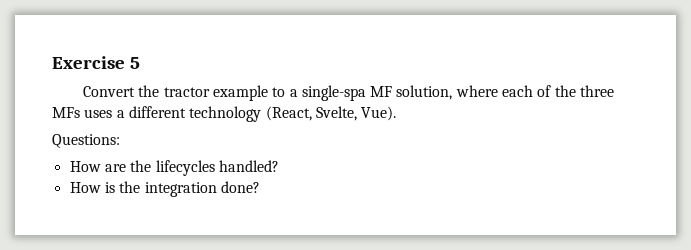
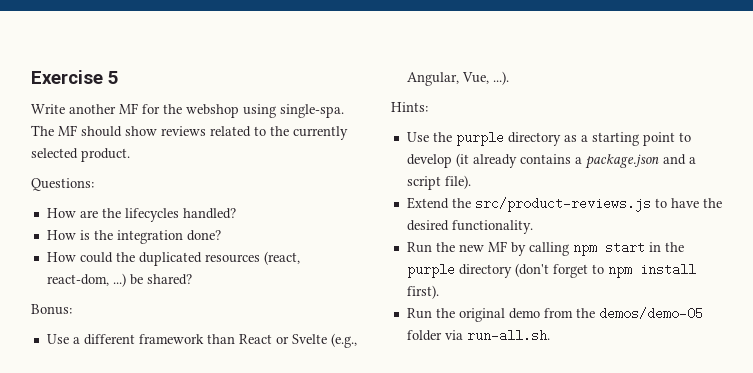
[82,85,615,101] [52,106,397,122] Convert the tractor example to a single-spa MF solution, where each of the three MFs uses a different technology (React, Svelte, Vue). -> [31,103,344,118] [31,125,348,140] [31,148,130,162] Write another MF for the webshop using single-spa. The MF should show reviews related to the currently selected product.
(260, 187) none -> [46,251,300,266] [46,273,192,287] [31,304,72,315] [46,333,357,348] [406,71,509,86] [391,102,428,112] [406,131,691,146] [406,153,696,169] [406,175,471,190] [406,197,722,212] [406,220,533,234] [406,241,684,256] [406,263,696,278] [406,285,439,299] [406,307,703,322] [406,329,550,342] // How could the duplicated resources (react, react-dom, ...) be shared? // Bonus: // Use a different framework than React or Svelte (e.g., Angular, Vue, ...). // Hints: // Use the purple directory as a starting point to develop (it already contains a package.json and a script file). // Extend the src/product-reviews.js to have the desired functionality. // Run the new MF by calling npm start in the purple directory (don't forget to npm install first). // Run the original demo from the demos/demo-05 folder via run-all.sh.

